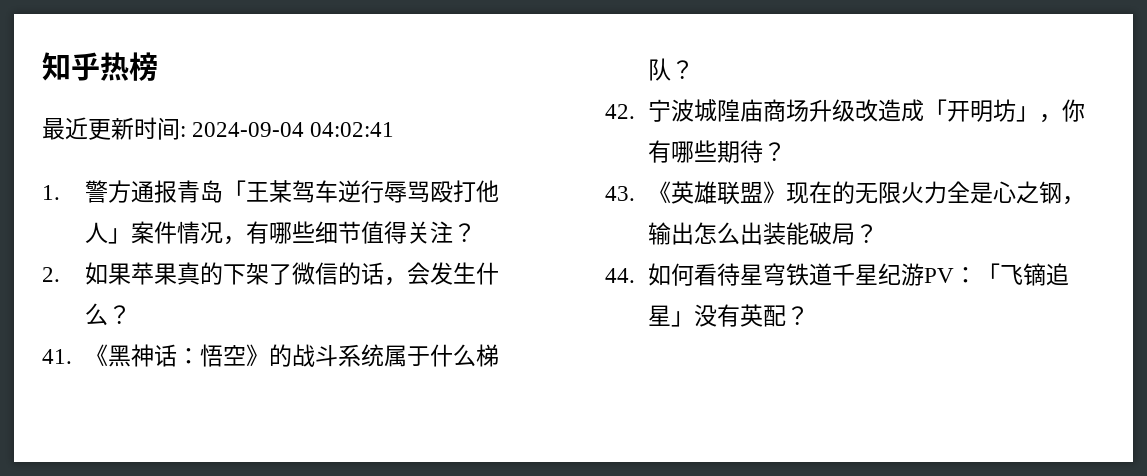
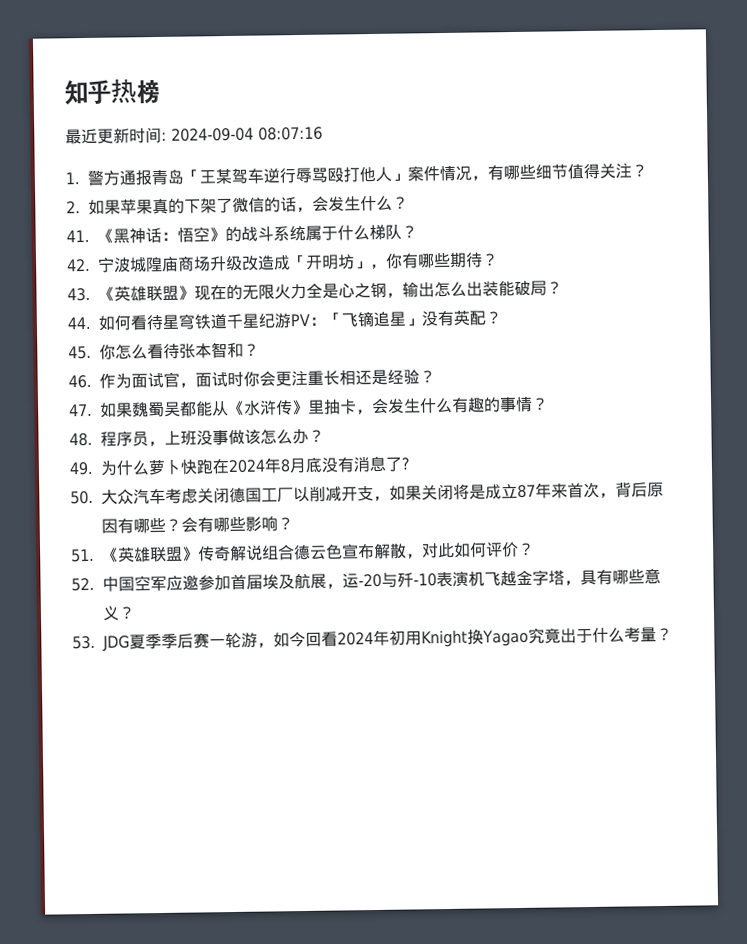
[310,122,395,137] 04:02:41 -> [258,126,323,141] 08:07:16
(809, 315) none -> [68,342,260,360] [68,369,436,389] [69,396,549,418] [69,428,325,447] [69,455,410,476] [70,481,664,505] [101,515,294,534] [71,541,535,563] [71,568,661,592] [102,605,136,621] [72,627,673,652] // 45.你怎么看待张本智和？ // 46.作为面试官，面试时你会更注重长相还是经验？ // 47.如果魏蜀吴都能从《水浒传》里抽卡，会发生什么有趣的事情？ // 48.程序员，上班没事做该怎么办？ // 49.为什么萝卜快跑在2024年8月底没有消息了? // 50.大众汽车考虑关闭德国工厂以削减开支，如果关闭将是成立87年来首次，背后原因有哪些？会有哪些影响？ // 51.《英雄联盟》传奇解说组合德云色宣布解散，对此如何评价？ // 52.中国空军应邀参加首届埃及航展，运-20与歼-10表演机飞越金字塔，具有哪些意义？ // 53. JDG夏季季后赛一轮游，如今回看2024年初用Knight换Yagao究竟出于什么考量？

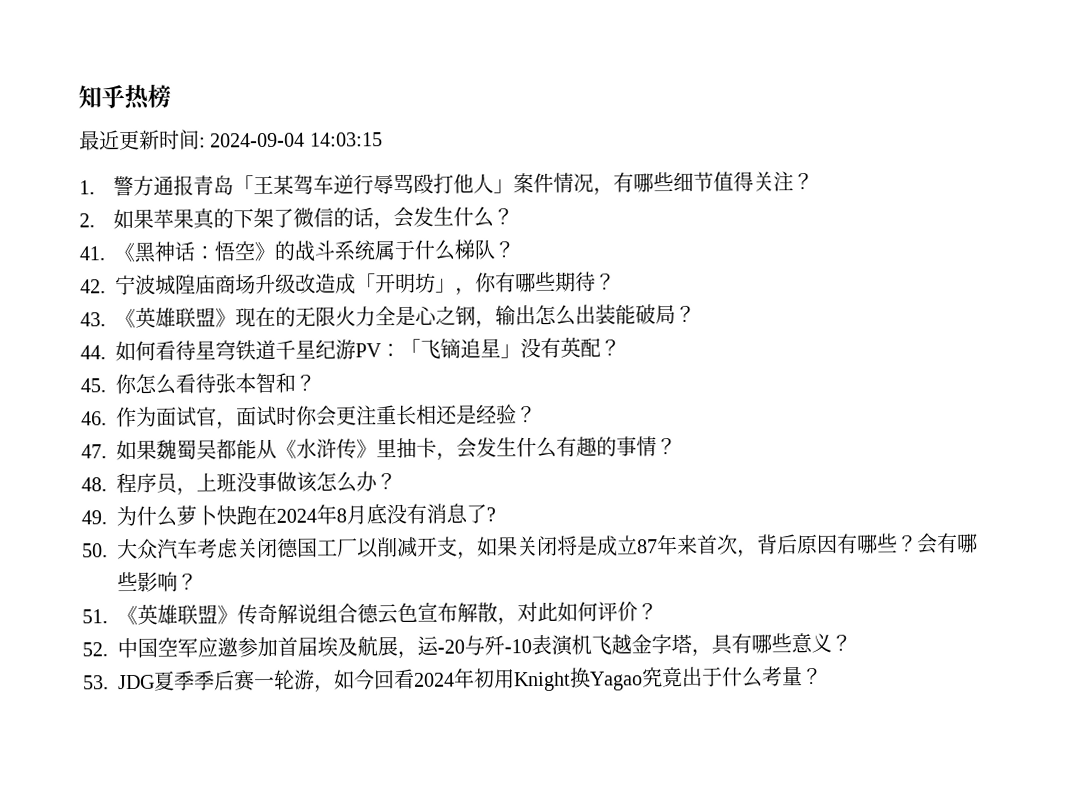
[258,126,323,141] 08:07:16 -> [309,132,383,147] 14:03:15

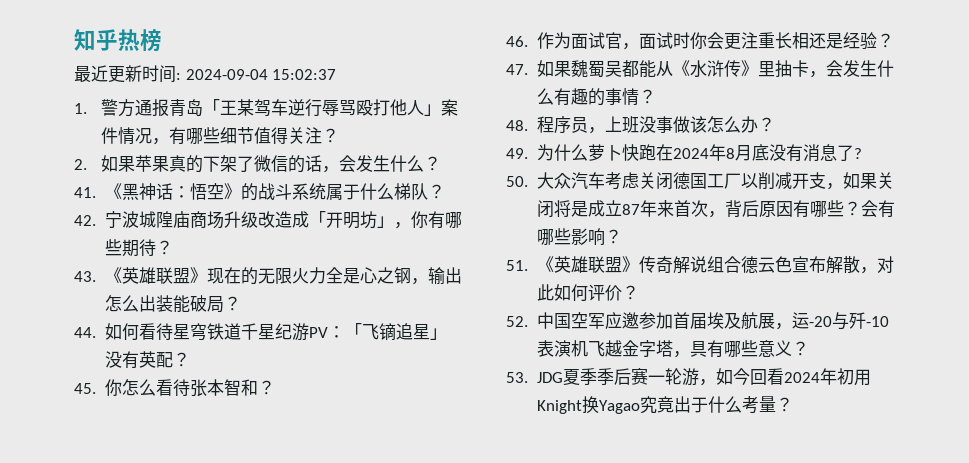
[309,132,383,147] 14:03:15 -> [272,69,337,80] 15:02:37

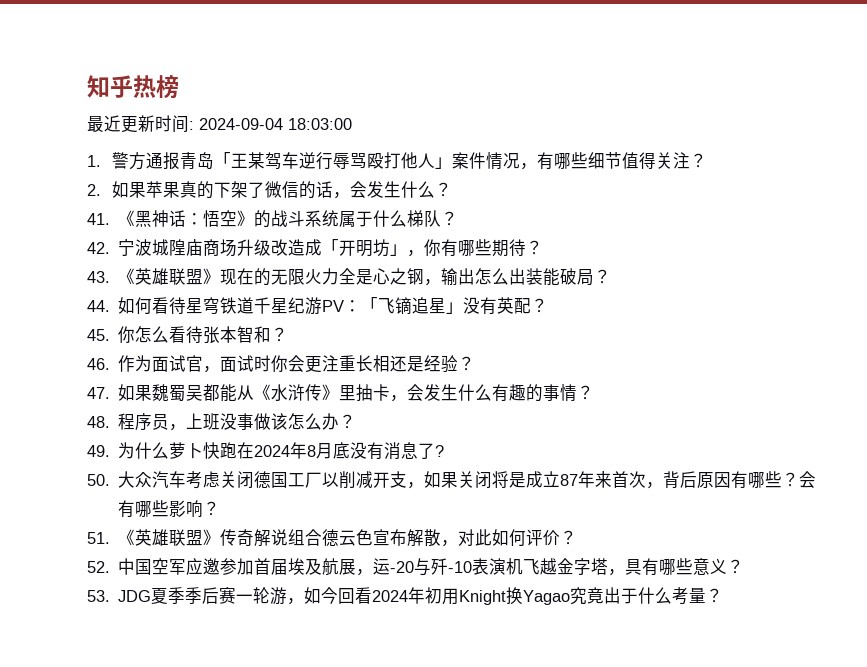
[272,69,337,80] 15:02:37 -> [288,118,352,130] 18:03:00

